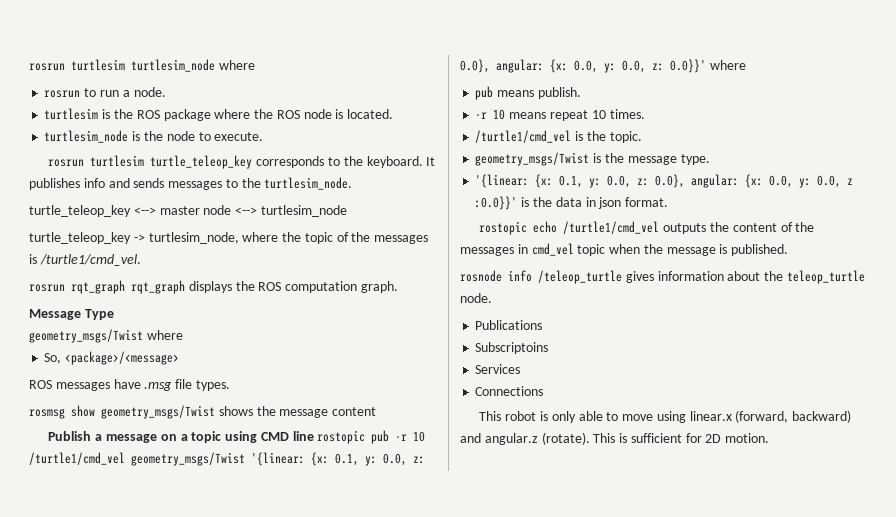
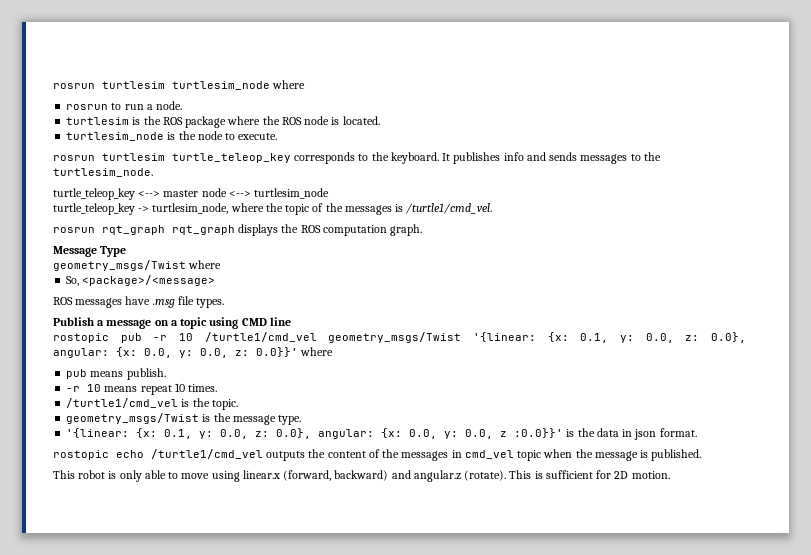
[29,405,377,419] // rosmsg show geometry_msgs/Twist shows the message content -> (225, 303) none
(314, 436) none -> (291, 321) //
[460,270,865,284] [460,293,492,303] [475,320,543,330] [475,342,549,354] [475,364,521,374] [475,386,544,396] // rosnode info /teleop_turtle gives information about the teleop_turtle node. // Publications // Subscriptoins // Services // Connections -> (702, 455) none

